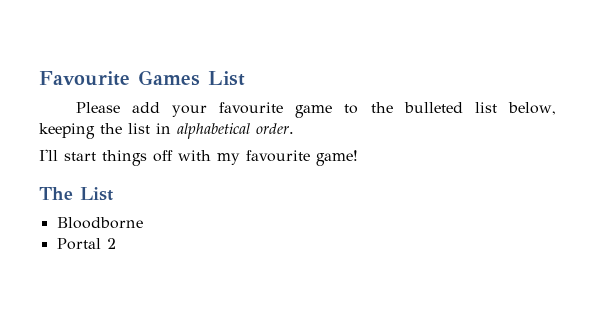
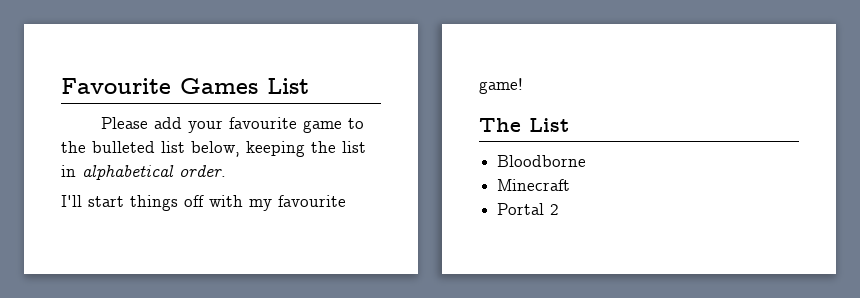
(143, 223) none -> [497,179,571,191] // Minecraft

